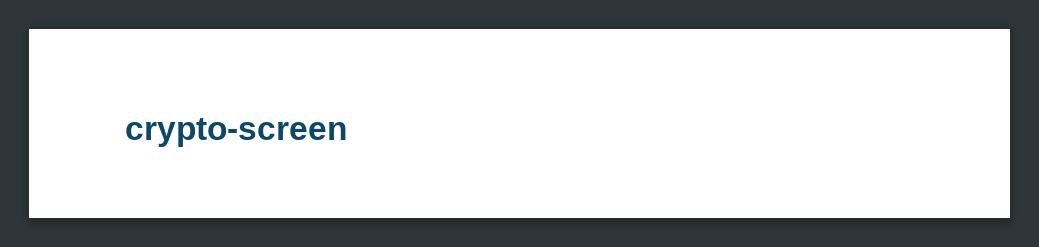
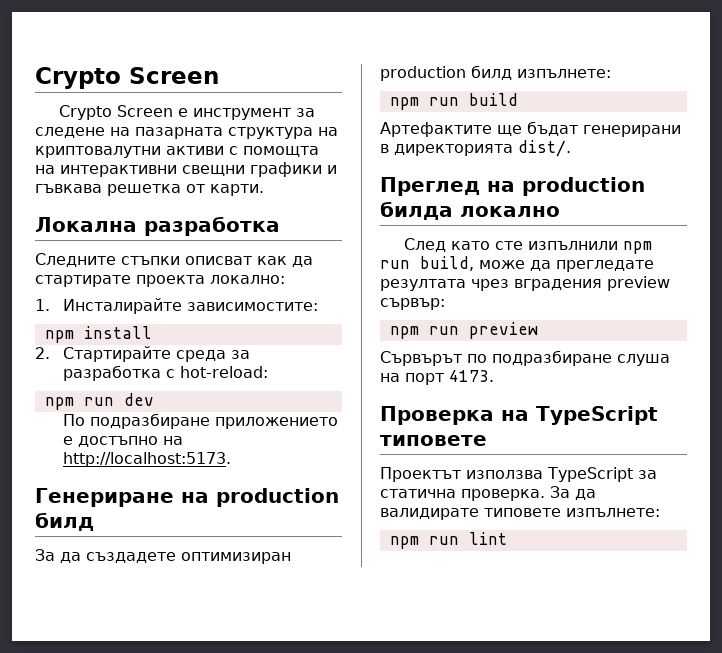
[125,118,347,147] crypto-screen -> [35,67,219,89] [58,105,315,120] [35,127,338,139] [35,146,319,158] [35,162,337,177] [35,184,264,196] [35,216,280,236] [35,253,313,267] [35,275,285,287] [35,298,318,314] [44,326,152,343] [35,346,250,362] [62,365,268,381] [44,393,154,410] [62,413,338,429] [62,436,183,447] [62,452,231,467] [35,488,339,507] [35,512,94,531] [35,549,291,564] [380,65,611,81] [389,93,518,110] [380,121,681,137] [380,140,571,157] [380,177,645,196] [380,201,560,220] [403,238,652,254] [380,256,654,272] [380,276,670,291] [380,298,445,310] [389,322,538,339] [380,350,670,366] [380,370,494,385] [380,406,658,425] [380,435,487,446] [380,467,657,482] [380,486,596,501] [380,508,660,520] [389,532,507,549] Crypto Screen // Crypto Screen е инструмент за следене на пазарната структура на криптовалутни активи с помощта на интерактивни свещни графики и гъвкава решетка от карти. // Локална разработка // Следните стъпки описват как да стартирате проекта локално: // 1. Инсталирайте зависимостите: // npm install // 2. Стартирайте среда за разработка с hot-reload: // npm run dev // По подразбиране приложението е достъпно на http://localhost:5173. // Генериране на production билд // За да създадете оптимизиран production билд изпълнете: // npm run build // Артефактите ще бъдат генерирани в директорията dist/. // Преглед на production билда локално // След като сте изпълнили npm run build, може да прегледате резултата чрез вградения preview сървър: // npm run preview // Сървърът по подразбиране слуша на порт 4173. // Проверка на TypeScript типовете // Проектът използва TypeScript за статична проверка. За да валидирате типовете изпълнете: // npm run lint

